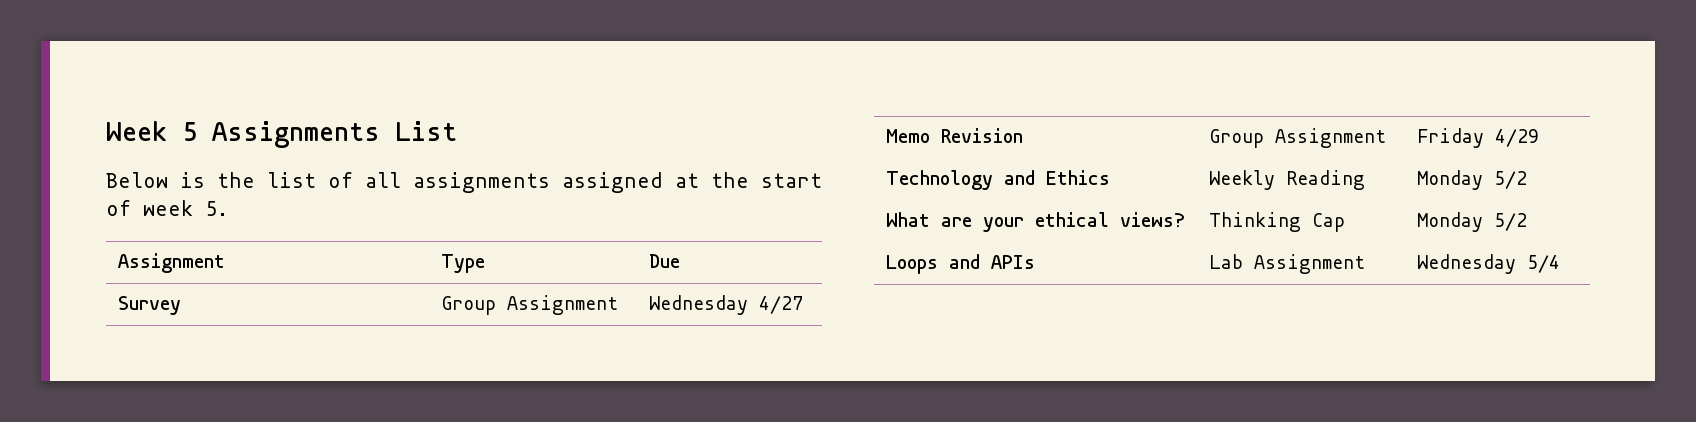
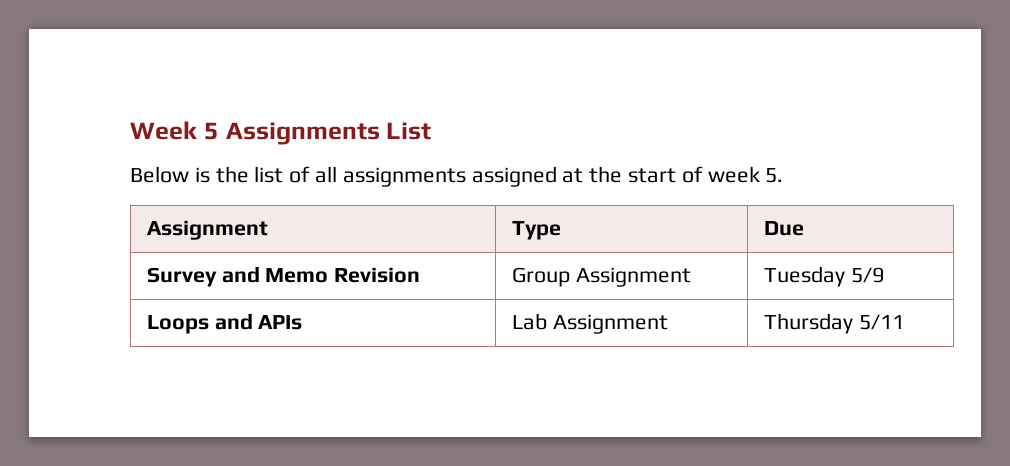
[441,295,619,315] [649,295,804,315] | Group Assignment | Wednesday 4/27 // -> [221,266,260,283] and
[1417,128,1540,148] [886,170,1111,190] [1209,170,1366,190] [1417,170,1528,190] [886,212,1186,232] [1209,212,1346,232] [1417,212,1528,232] Friday 4/29 // Technology and Ethics | Weekly Reading | Monday 5/2 // What are your ethical views? | Thinking Cap | Monday 5/2 -> [763,266,884,287] Tuesday 5/9
[1417,254,1561,274] Wednesday 5/4 -> [763,313,904,334] Thursday 5/11

